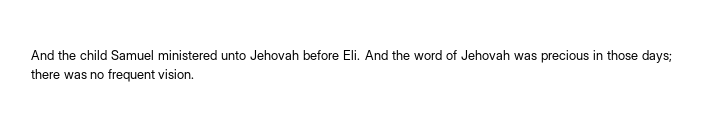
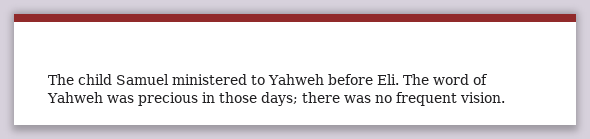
[31,50,77,60] And the -> [48,74,74,85] The
[221,50,410,60] unto Jehovah before Eli. And the -> [251,74,429,85] to Yahweh before Eli. The
[460,50,510,60] Jehovah -> [47,92,103,103] Yahweh

